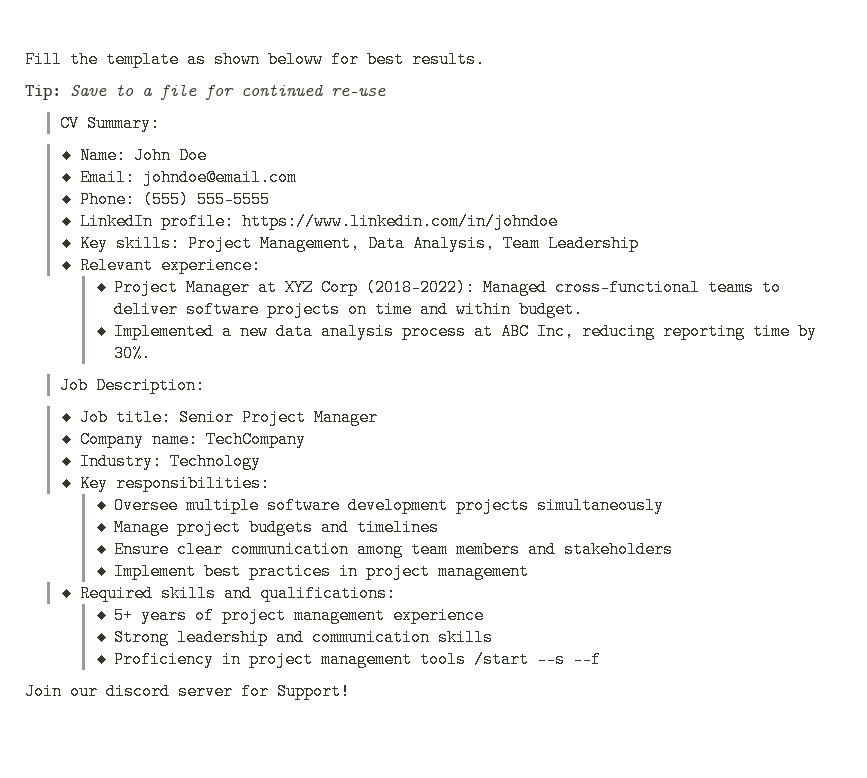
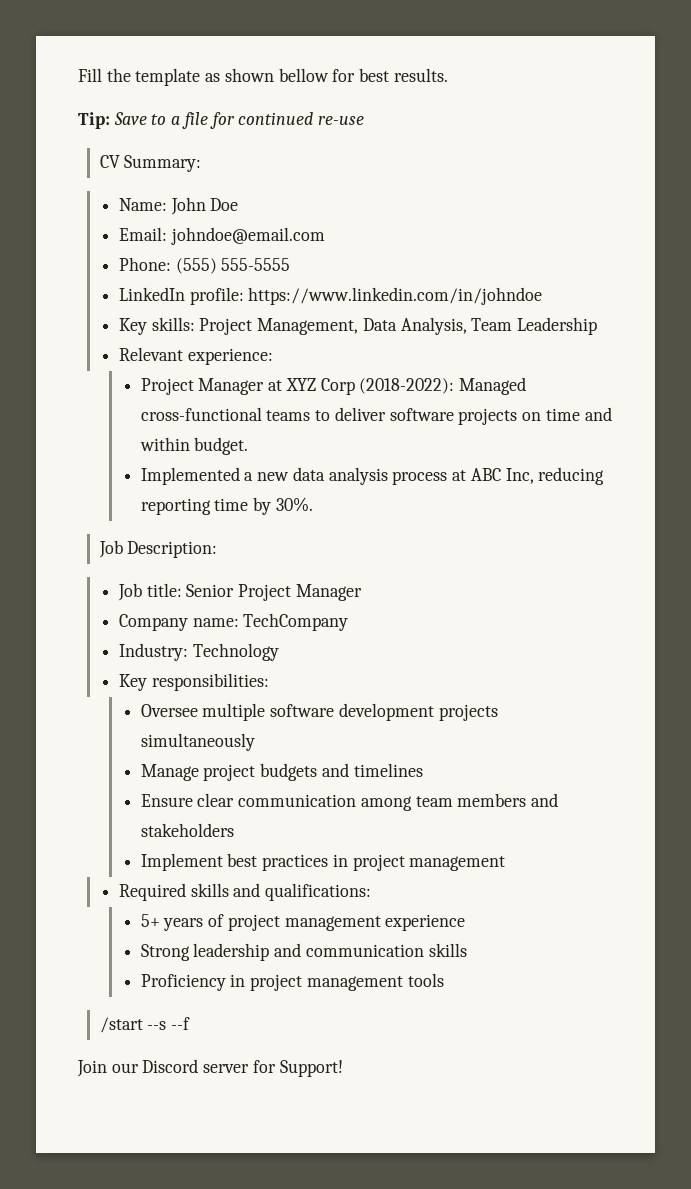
[268,51,323,68] beloww -> [278,68,329,82] bellow
(467, 659) none -> (444, 980) //
[106,683,170,700] discord -> [142,1059,199,1073] Discord

